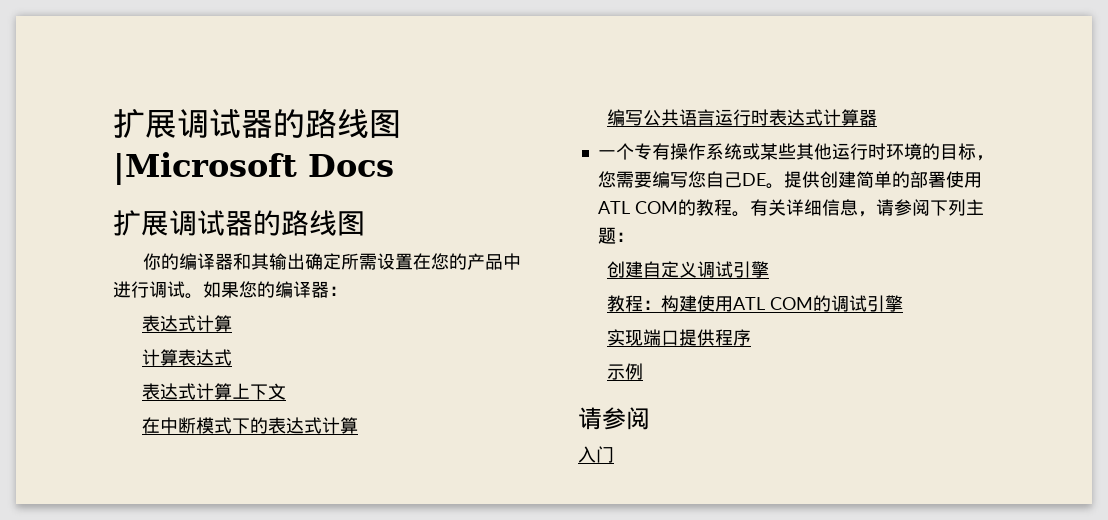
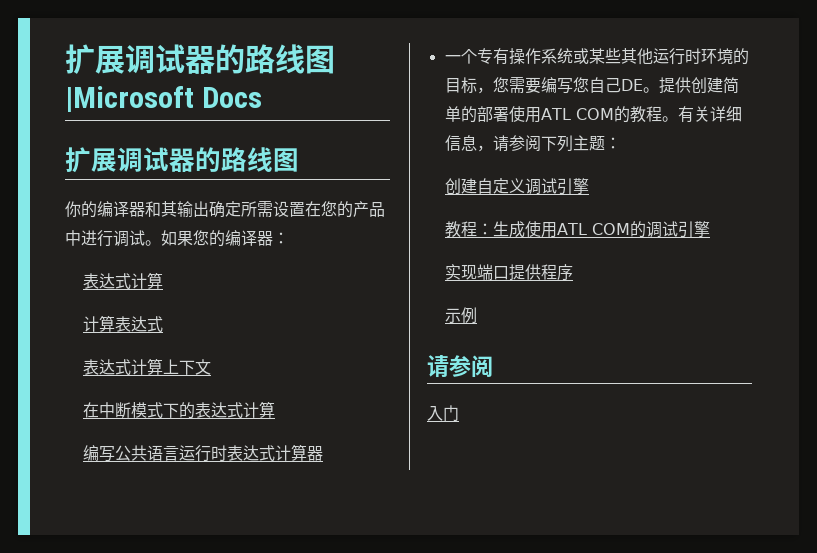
[661,295,698,312] 构建 -> [493,221,526,238] 生成

